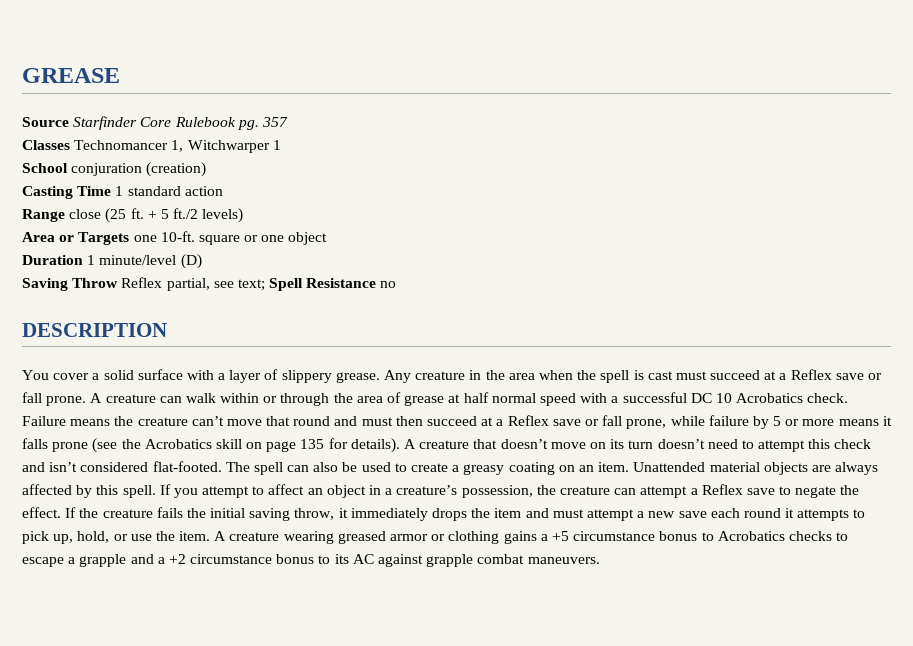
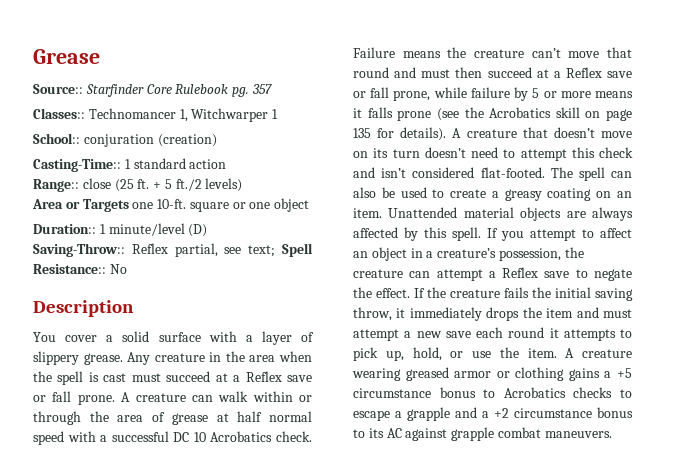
[22,68,120,83] [22,117,69,127] GREASE // Source -> [33,49,100,64] [33,84,83,94] Grease // Source::
[22,140,70,150] Classes -> [33,108,85,119] Classes::
[22,163,68,173] School -> [33,133,80,144] School::
[22,186,112,199] Casting Time -> [33,159,121,172] Casting-Time::
[22,209,65,222] Range -> [33,179,79,192] Range::
[22,255,83,265] Duration -> [33,224,96,234] Duration::
[22,278,119,291] Saving Throw -> [33,243,125,257] Saving-Throw::
[306,278,397,288] [22,323,167,337] Resistance no // DESCRIPTION -> [33,264,127,274] [33,300,134,317] Resistance:: No // Description

